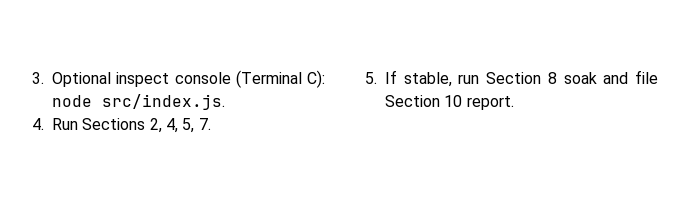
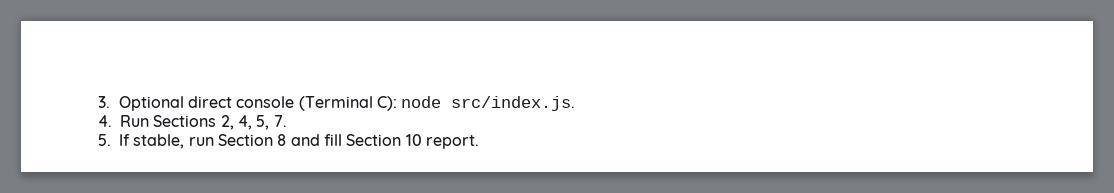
[116,72,170,87] inspect -> [188,96,233,108] direct
[563,70,658,84] soak and file -> [290,134,342,146] and fill

